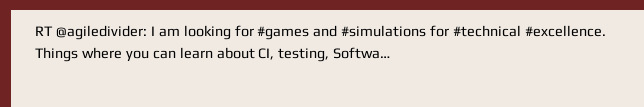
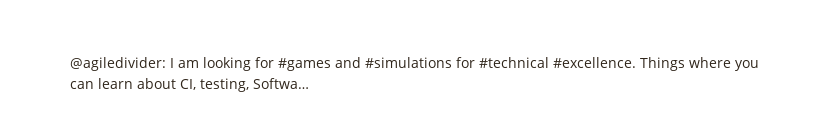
[35,26,53,36] RT -> (70, 64) none

